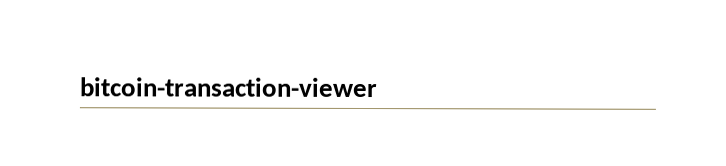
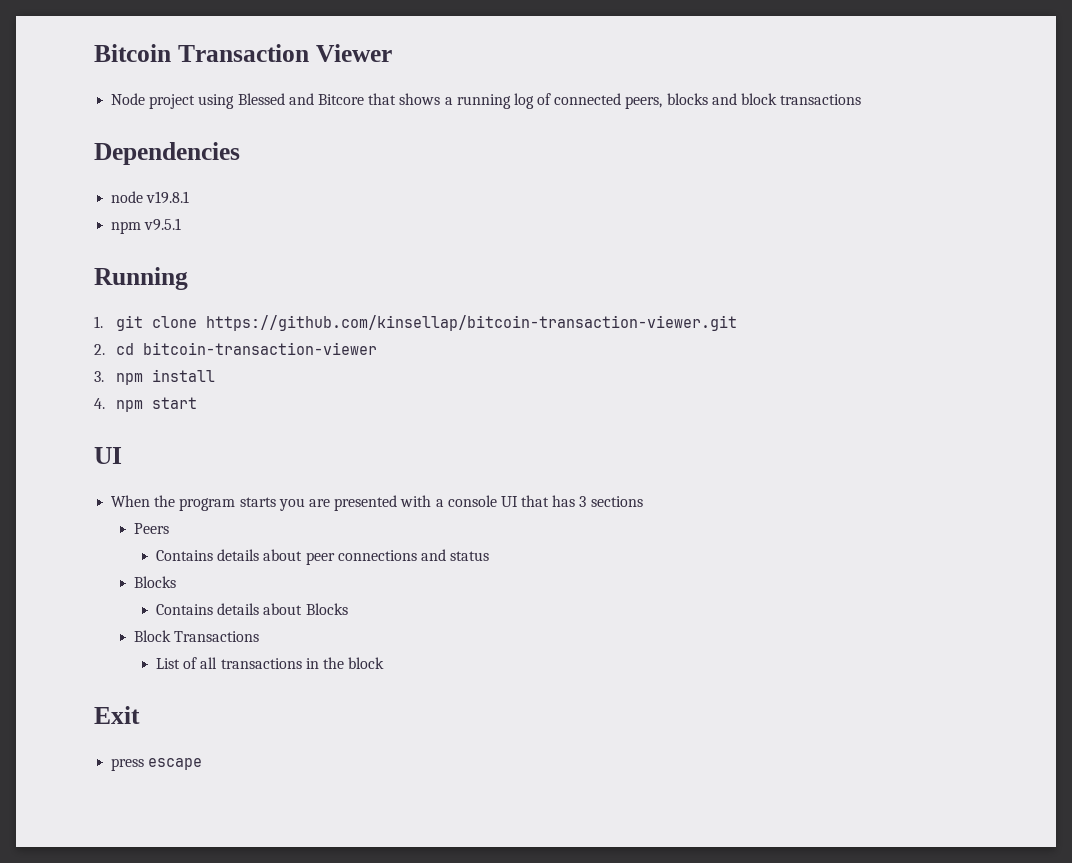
[79,77,378,98] bitcoin-transaction-viewer -> [94,44,392,62] [111,93,862,109] [94,142,240,165] [111,191,190,204] [111,218,182,234] [94,267,188,290] [94,315,738,331] [94,342,378,355] [94,369,216,385] [94,397,198,412] [94,447,122,464] [111,495,643,511] [133,523,169,534] [156,549,490,565] [133,576,176,588] [156,603,348,615] [133,630,259,642] [156,657,385,669] [94,706,140,724] [111,758,203,771] Bitcoin Transaction Viewer // Node project using Blessed and Bitcore that shows a running log of connected peers, blocks and block transactions // Dependencies // node v19.8.1 // npm v9.5.1 // Running // 1. git clone https://github.com/kinsellap/bitcoin-transaction-viewer.git // 2. cd bitcoin-transaction-viewer // 3. npm install // 4. npm start // UI // When the program starts you are presented with a console UI that has 3 sections // Peers // Contains details about peer connections and status // Blocks // Contains details about Blocks // Block Transactions // List of all transactions in the block // Exit // press escape

